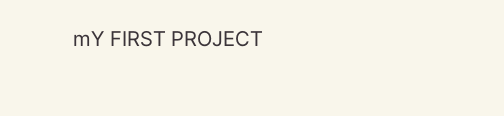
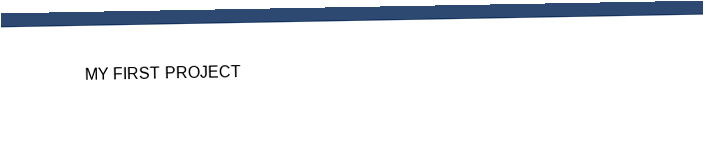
[73,31,104,46] mY -> [84,67,109,80] MY

